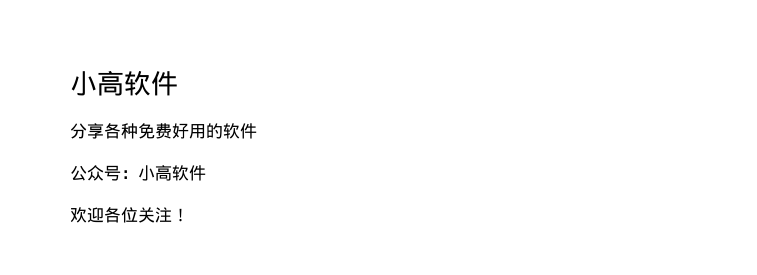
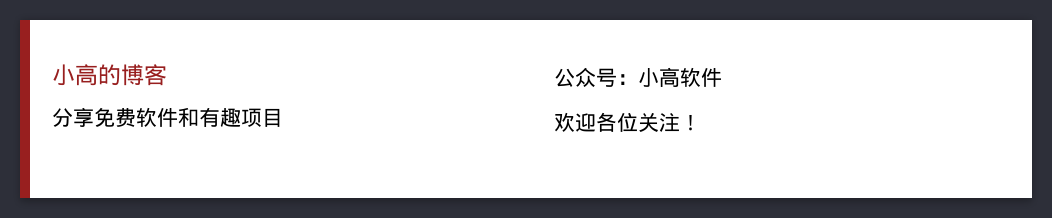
[70,70,178,96] 小高软件 -> [52,64,167,86] 小高的博客
[104,123,257,139] 各种免费好用的软件 -> [94,107,283,128] 免费软件和有趣项目

